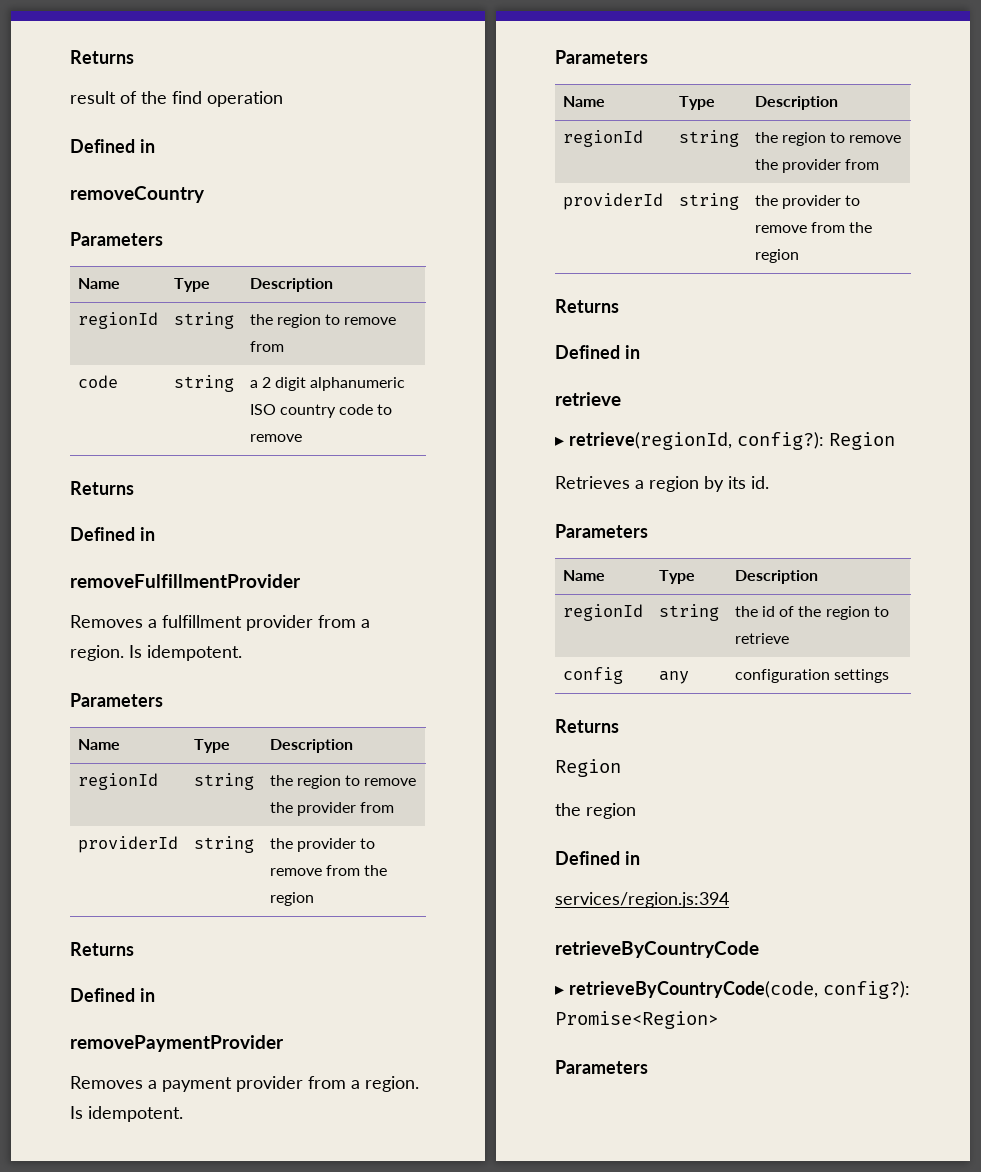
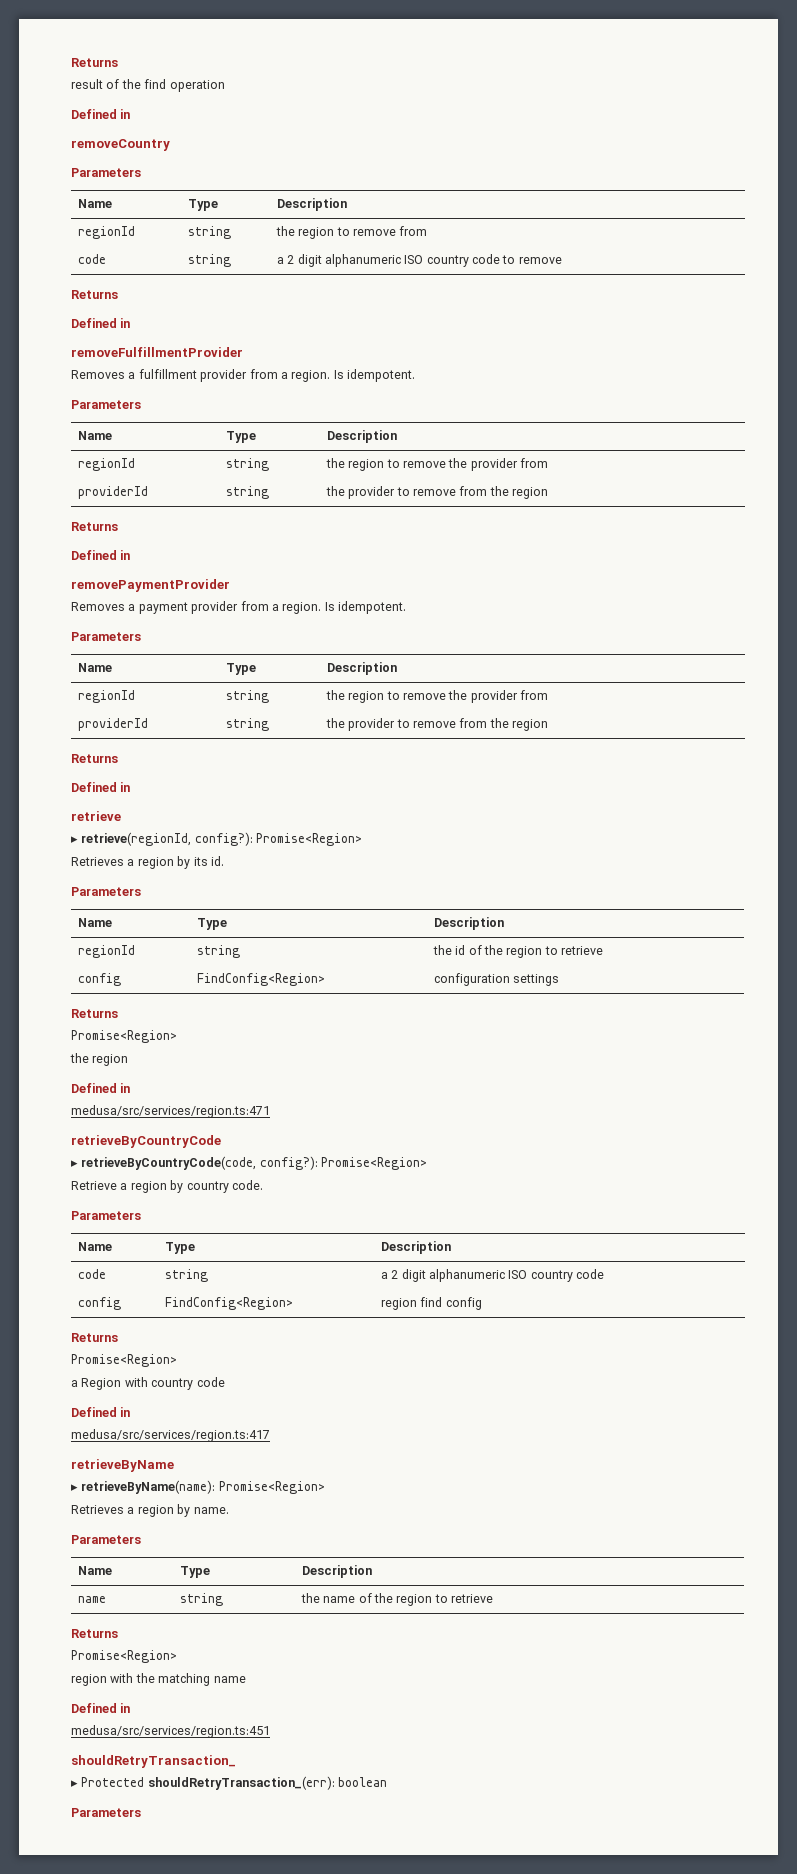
[829,432,895,450] Region -> [256,833,363,846] Promise<Region>
[658,671,689,684] any -> [196,973,325,986] FindConfig<Region>
[555,759,621,777] Region -> [71,1030,177,1043] Promise<Region>
[555,892,729,908] services/region.js:394 -> [71,1105,270,1118] medusa/src/services/region.ts:471
(718, 1020) none -> [71,1180,263,1193] [71,1211,141,1220] [77,1242,112,1251] [164,1242,195,1254] [380,1241,451,1254] [77,1269,106,1279] [164,1269,208,1282] [380,1269,605,1282] [77,1297,121,1310] [164,1297,293,1310] [380,1297,482,1310] [71,1333,118,1342] [71,1354,177,1367] [71,1377,225,1390] [71,1407,131,1417] [71,1429,270,1442] [71,1459,174,1472] [71,1480,325,1494] [71,1504,229,1517] [71,1535,141,1544] [77,1566,112,1575] [179,1566,210,1578] [301,1565,372,1578] [77,1596,106,1603] [179,1593,223,1606] [300,1593,494,1606] [71,1629,118,1638] [71,1650,177,1663] [71,1673,246,1686] [71,1703,131,1713] [71,1725,270,1738] [71,1755,236,1768] [71,1776,388,1790] // Retrieve a region by country code. // Parameters // Name | Type | Description // code | string | a 2 digit alphanumeric ISO country code // config | FindConfig<Region> | region find config // Returns // Promise<Region> // a Region with country code // Defined in // medusa/src/services/region.ts:417 // retrieveByName // ▸ retrieveByName(name): Promise<Region> // Retrieves a region by name. // Parameters // Name | Type | Description // name | string | the name of the region to retrieve // Returns // Promise<Region> // region with the matching name // Defined in // medusa/src/services/region.ts:451 // shouldRetryTransaction_ // ▸ Protected shouldRetryTransaction_(err): boolean

